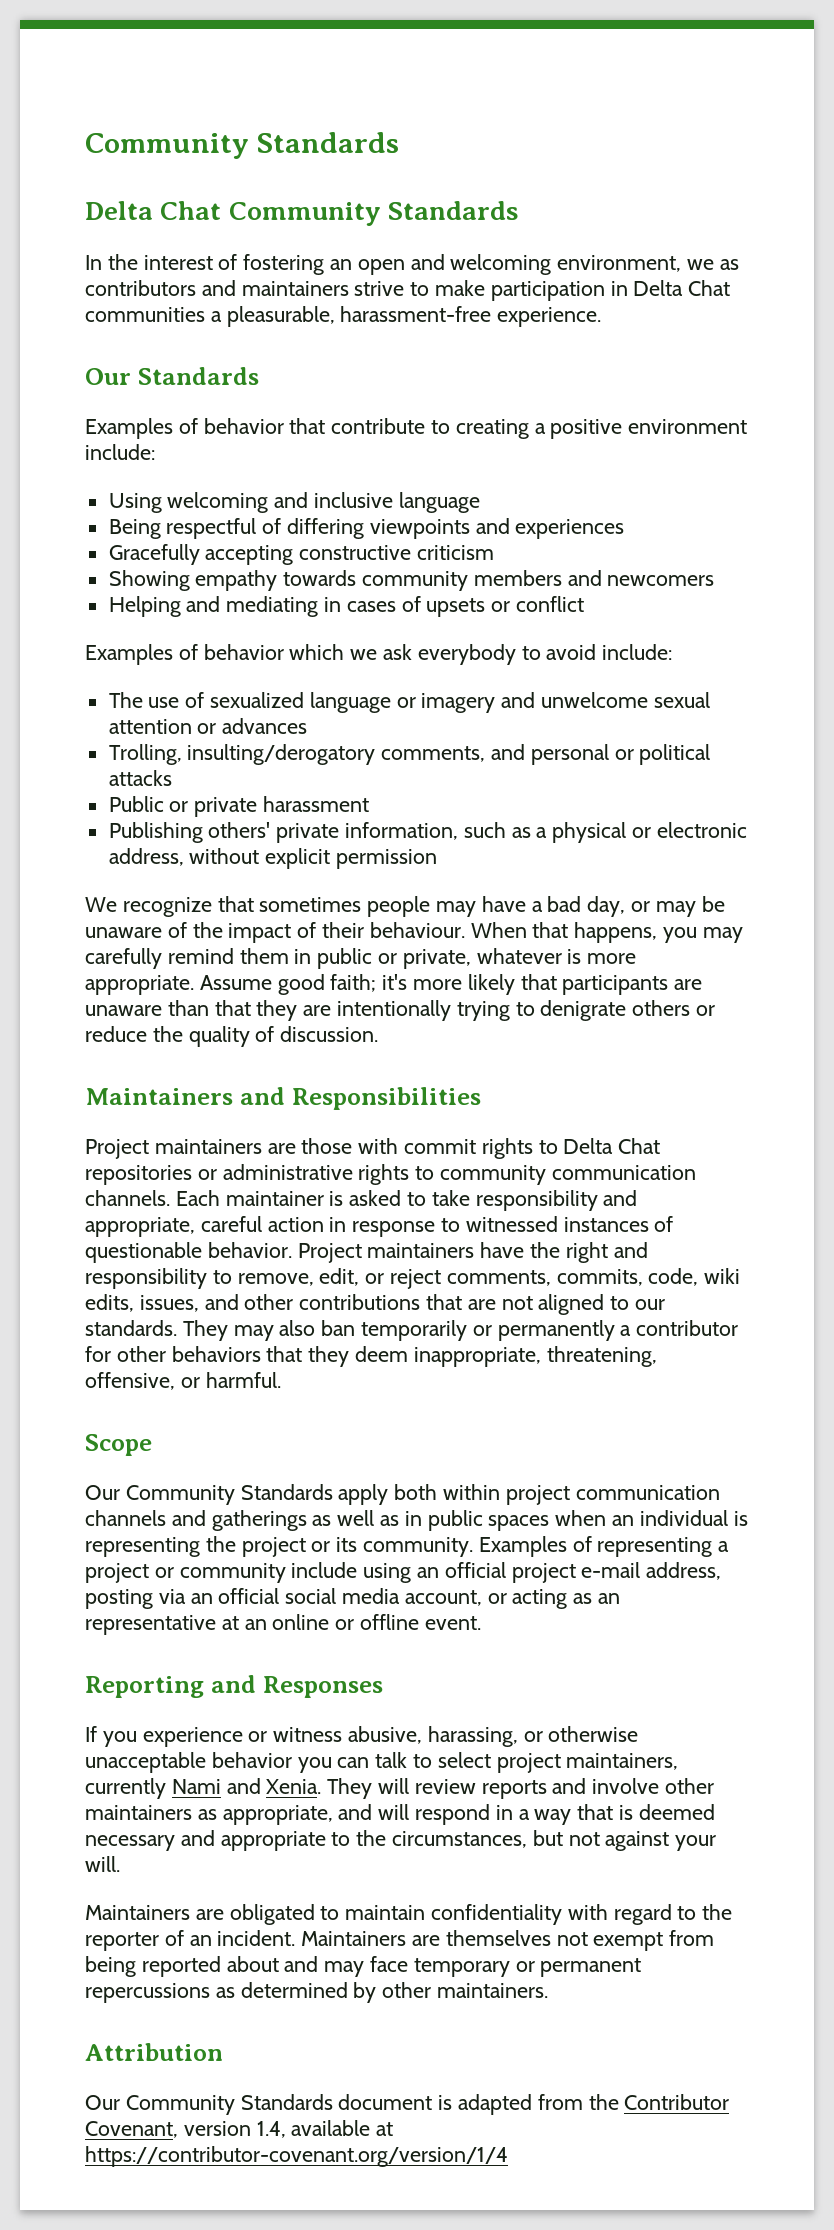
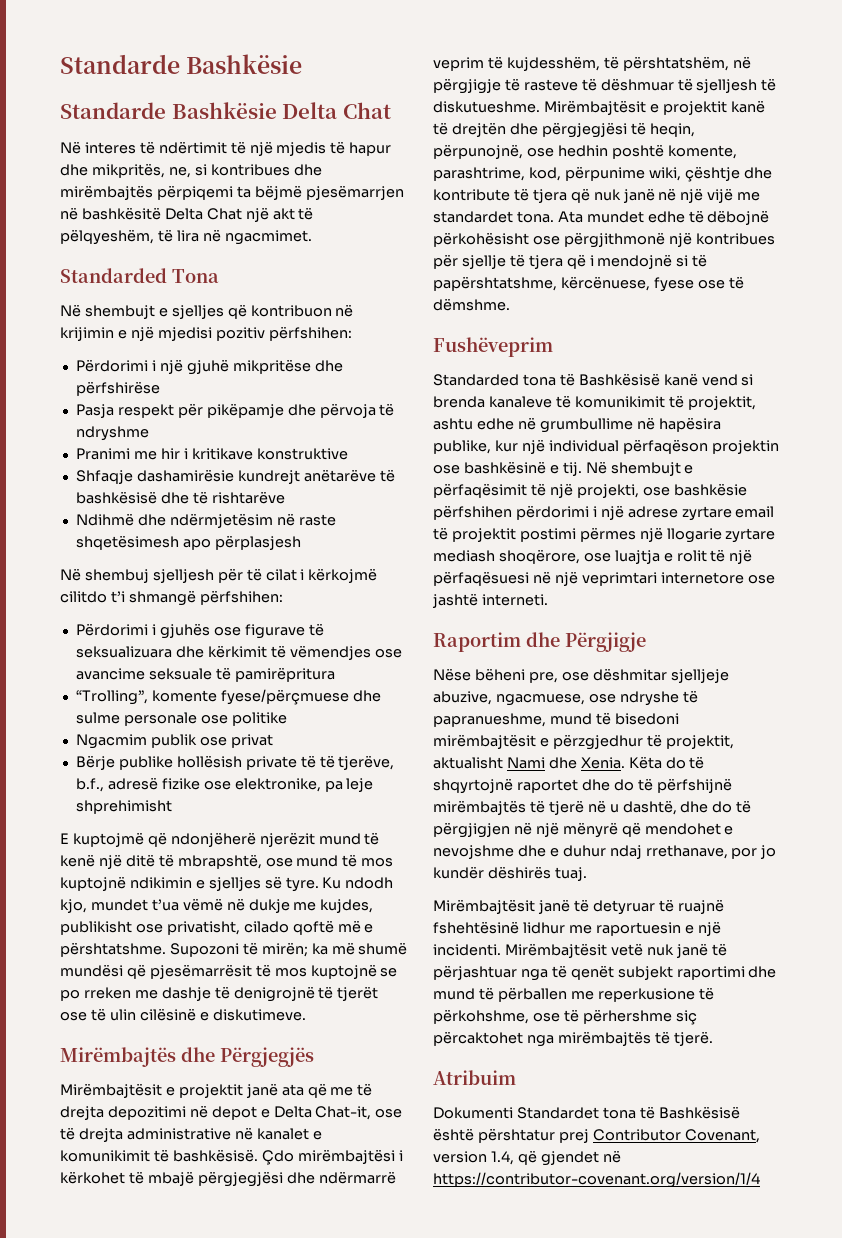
[85,132,399,159] [85,201,519,226] [85,254,739,275] [85,280,731,301] [85,306,602,327] [85,367,259,385] [85,418,748,439] [85,444,155,460] [108,492,480,513] [108,518,625,539] [108,544,495,565] [108,570,715,591] [108,596,585,617] [85,644,673,665] [108,692,710,713] [108,718,308,734] [108,744,711,765] [108,770,172,786] [108,796,370,817] [108,822,747,843] [108,848,438,869] [85,896,725,917] [85,922,743,943] [85,948,637,969] [85,974,703,995] [85,1000,716,1021] [85,1026,379,1047] [85,1087,481,1110] [85,1138,661,1159] [85,1164,696,1185] [85,1190,638,1211] [85,1216,674,1237] [85,1242,648,1263] [85,1268,741,1289] [85,1294,666,1315] [85,1320,739,1341] [85,1346,657,1367] [85,1372,281,1390] [85,1434,152,1456] [85,1484,720,1505] [85,1510,748,1531] [85,1536,730,1557] [85,1562,722,1583] [85,1588,621,1609] [85,1614,481,1635] [85,1675,383,1698] [85,1726,639,1747] [85,1752,679,1773] [85,1778,715,1799] [85,1804,715,1825] [85,1830,717,1851] [85,1856,120,1872] [85,1904,733,1925] [85,1930,715,1951] [85,1956,642,1977] [85,1982,549,2003] [85,2043,223,2061] [85,2094,619,2115] Community Standards // Delta Chat Community Standards // In the interest of fostering an open and welcoming environment, we as contributors and maintainers strive to make participation in Delta Chat communities a pleasurable, harassment-free experience. // Our Standards // Examples of behavior that contribute to creating a positive environment include: // Using welcoming and inclusive language // Being respectful of differing viewpoints and experiences // Gracefully accepting constructive criticism // Showing empathy towards community members and newcomers // Helping and mediating in cases of upsets or conflict // Examples of behavior which we ask everybody to avoid include: // The use of sexualized language or imagery and unwelcome sexual attention or advances // Trolling, insulting/derogatory comments, and personal or political attacks // Public or private harassment // Publishing others' private information, such as a physical or electronic address, without explicit permission // We recognize that sometimes people may have a bad day, or may be unaware of the impact of their behaviour. When that happens, you may carefully remind them in public or private, whatever is more appropriate. Assume good faith; it's more likely that participants are unaware than that they are intentionally trying to denigrate others or reduce the quality of discussion. // Maintainers and Responsibilities // Project maintainers are those with commit rights to Delta Chat repositories or administrative rights to community communication channels. Each maintainer is asked to take responsibility and appropriate, careful action in response to witnessed instances of questionable behavior. Project maintainers have the right and responsibility to remove, edit, or reject comments, commits, code, wiki edits, issues, and other contributions that are not aligned to our standards. They may also ban temporarily or permanently a contributor for other behaviors that they deem inappropriate, threatening, offensive, or harmful. // Scope // Our Community Standards apply both within project communication channels and gatherings as well as in public spaces when an individual is representing the project or its community. Examples of representing a project or community include using an official project e-mail address, posting via an official social media account, or acting as an representative at an online or offline event. // Reporting and Responses // If you experience or witness abusive, harassing, or otherwise unacceptable behavior you can talk to select project maintainers, currently Nami and Xenia. They will review reports and involve other maintainers as appropriate, and will respond in a way that is deemed necessary and appropriate to the circumstances, but not against your will. // Maintainers are obligated to maintain confidentiality with regard to the reporter of an incident. Maintainers are themselves not exempt from being reported about and may face temporary or permanent repercussions as determined by other maintainers. // Attribution // Our Community Standards document is adapted from the -> [60,54,303,74] [60,102,391,119] [60,141,392,156] [60,163,322,178] [60,185,404,200] [60,207,314,222] [60,229,312,245] [60,268,219,283] [60,304,354,319] [60,326,352,341] [75,359,343,375] [75,381,160,396] [75,403,395,418] [75,426,149,441] [75,448,348,460] [75,469,395,484] [75,491,285,504] [75,513,336,528] [75,535,301,550] [60,568,378,583] [60,590,283,606] [75,623,324,639] [75,645,402,660] [75,667,335,682] [75,689,381,705] [75,712,287,726] [75,734,273,749] [75,755,395,770] [75,777,374,792] [75,800,172,814] [60,832,380,847] [60,854,394,869] [60,876,394,892] [60,898,374,913] [60,920,374,935] [60,942,408,957] [60,964,398,979] [60,986,379,1002] [60,1008,306,1021] [60,1047,314,1067] [60,1083,373,1098] [60,1105,403,1120] [60,1127,322,1142] [60,1149,403,1165] [60,1171,396,1187] [433,56,751,71] [433,78,777,94] [433,100,765,115] [433,122,695,138] [433,144,737,159] [433,166,772,182] [433,188,761,203] [433,210,770,225] [433,232,775,248] [433,254,708,269] [433,276,744,292] [433,298,510,311] [433,337,553,357] [433,373,754,386] [433,395,756,410] [433,417,721,433] [433,439,779,454] [433,461,694,476] [433,483,747,498] [433,505,775,521] [433,527,776,543] [433,549,753,564] [433,571,775,586] [432,593,548,608] [433,632,646,652] [433,668,729,683] [433,690,698,706] [433,712,679,727] [433,734,734,750] [433,756,705,769] [433,778,732,794] [433,800,752,815] [433,822,734,838] [433,845,777,859] [433,866,587,881] [433,899,724,915] [433,921,721,936] [433,943,727,958] [433,965,777,981] [433,987,714,1002] [433,1009,697,1025] [433,1031,713,1047] [433,1070,516,1085] [433,1106,740,1119] [433,1128,589,1143] Standarde Bashkësie // Standarde Bashkësie Delta Chat // Në interes të ndërtimit të një mjedis të hapur dhe mikpritës, ne, si kontribues dhe mirëmbajtës përpiqemi ta bëjmë pjesëmarrjen në bashkësitë Delta Chat një akt të pëlqyeshëm, të lira në ngacmimet. // Standarded Tona // Në shembujt e sjelljes që kontribuon në krijimin e një mjedisi pozitiv përfshihen: // Përdorimi i një gjuhë mikpritëse dhe përfshirëse // Pasja respekt për pikëpamje dhe përvoja të ndryshme // Pranimi me hir i kritikave konstruktive // Shfaqje dashamirësie kundrejt anëtarëve të bashkësisë dhe të rishtarëve // Ndihmë dhe ndërmjetësim në raste shqetësimesh apo përplasjesh // Në shembuj sjelljesh për të cilat i kërkojmë cilitdo t’i shmangë përfshihen: // Përdorimi i gjuhës ose figurave të seksualizuara dhe kërkimit të vëmendjes ose avancime seksuale të pamirëpritura // “Trolling”, komente fyese/përçmuese dhe sulme personale ose politike // Ngacmim publik ose privat // Bërje publike hollësish private të të tjerëve, b.f., adresë fizike ose elektronike, pa leje shprehimisht // E kuptojmë që ndonjëherë njerëzit mund të kenë një ditë të mbrapshtë, ose mund të mos kuptojnë ndikimin e sjelljes së tyre. Ku ndodh kjo, mundet t’ua vëmë në dukje me kujdes, publikisht ose privatisht, cilado qoftë më e përshtatshme. Supozoni të mirën; ka më shumë mundësi që pjesëmarrësit të mos kuptojnë se po rreken me dashje të denigrojnë të tjerët ose të ulin cilësinë e diskutimeve. // Mirëmbajtës dhe Përgjegjës // Mirëmbajtësit e projektit janë ata që me të drejta depozitimi në depot e Delta Chat-it, ose të drejta administrative në kanalet e komunikimit të bashkësisë. Çdo mirëmbajtësi i kërkohet të mbajë përgjegjësi dhe ndërmarrë veprim të kujdesshëm, të përshtatshëm, në përgjigje të rasteve të dëshmuar të sjelljesh të diskutueshme. Mirëmbajtësit e projektit kanë të drejtën dhe përgjegjësi të heqin, përpunojnë, ose hedhin poshtë komente, parashtrime, kod, përpunime wiki, çështje dhe kontribute të tjera që nuk janë në një vijë me standardet tona. Ata mundet edhe të dëbojnë përkohësisht ose përgjithmonë një kontribues për sjellje të tjera që i mendojnë si të papërshtatshme, kërcënuese, fyese ose të dëmshme. // Fushëveprim // Standarded tona të Bashkësisë kanë vend si brenda kanaleve të komunikimit të projektit, ashtu edhe në grumbullime në hapësira publike, kur një individual përfaqëson projektin ose bashkësinë e tij. Në shembujt e përfaqësimit të një projekti, ose bashkësie përfshihen përdorimi i një adrese zyrtare email të projektit postimi përmes një llogarie zyrtare mediash shoqërore, ose luajtja e rolit të një përfaqësuesi në një veprimtari internetore ose jashtë interneti. // Raportim dhe Përgjigje // Nëse bëheni pre, ose dëshmitar sjelljeje abuzive, ngacmuese, ose ndryshe të papranueshme, mund të bisedoni mirëmbajtësit e përzgjedhur të projektit, aktualisht Nami dhe Xenia. Këta do të shqyrtojnë raportet dhe do të përfshijnë mirëmbajtës të tjerë në u dashtë, dhe do të përgjigjen në një mënyrë që mendohet e nevojshme dhe e duhur ndaj rrethanave, por jo kundër dëshirës tuaj. // Mirëmbajtësit janë të detyruar të ruajnë fshehtësinë lidhur me raportuesin e një incidenti. Mirëmbajtësit vetë nuk janë të përjashtuar nga të qenët subjekt raportimi dhe mund të përballen me reperkusione të përkohshme, ose të përhershme siç përcaktohet nga mirëmbajtës të tjerë. // Atribuim // Dokumenti Standardet tona të Bashkësisë është përshtatur prej
[291,2120,394,2136] available at -> [517,1150,621,1166] që gjendet në

